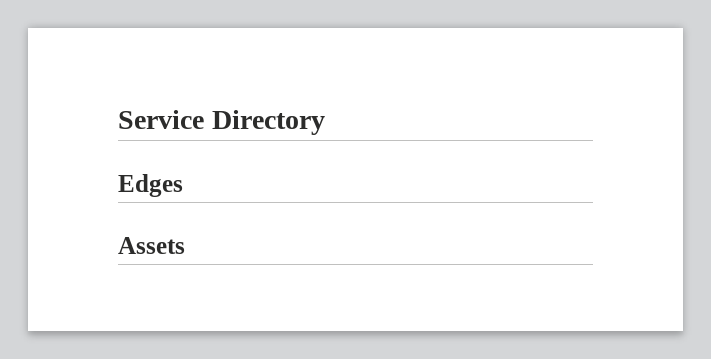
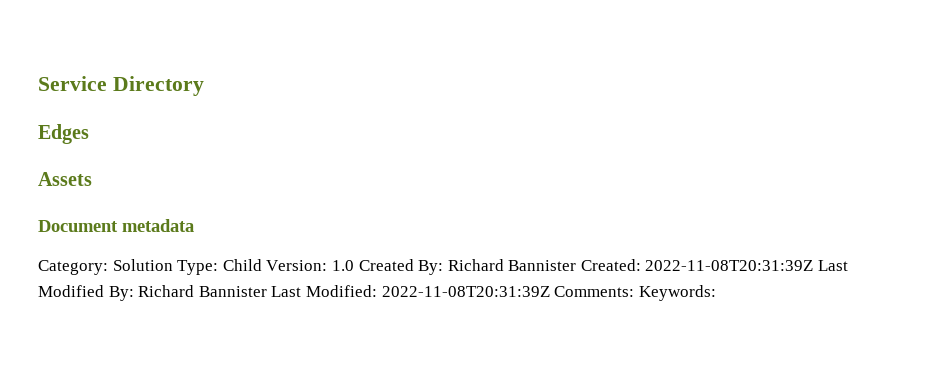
(185, 245) none -> [38,219,194,232] [38,259,849,275] [38,285,716,301] // Document metadata // Category: Solution Type: Child Version: 1.0 Created By: Richard Bannister Created: 2022-11-08T20:31:39Z Last Modified By: Richard Bannister Last Modified: 2022-11-08T20:31:39Z Comments: Keywords:

